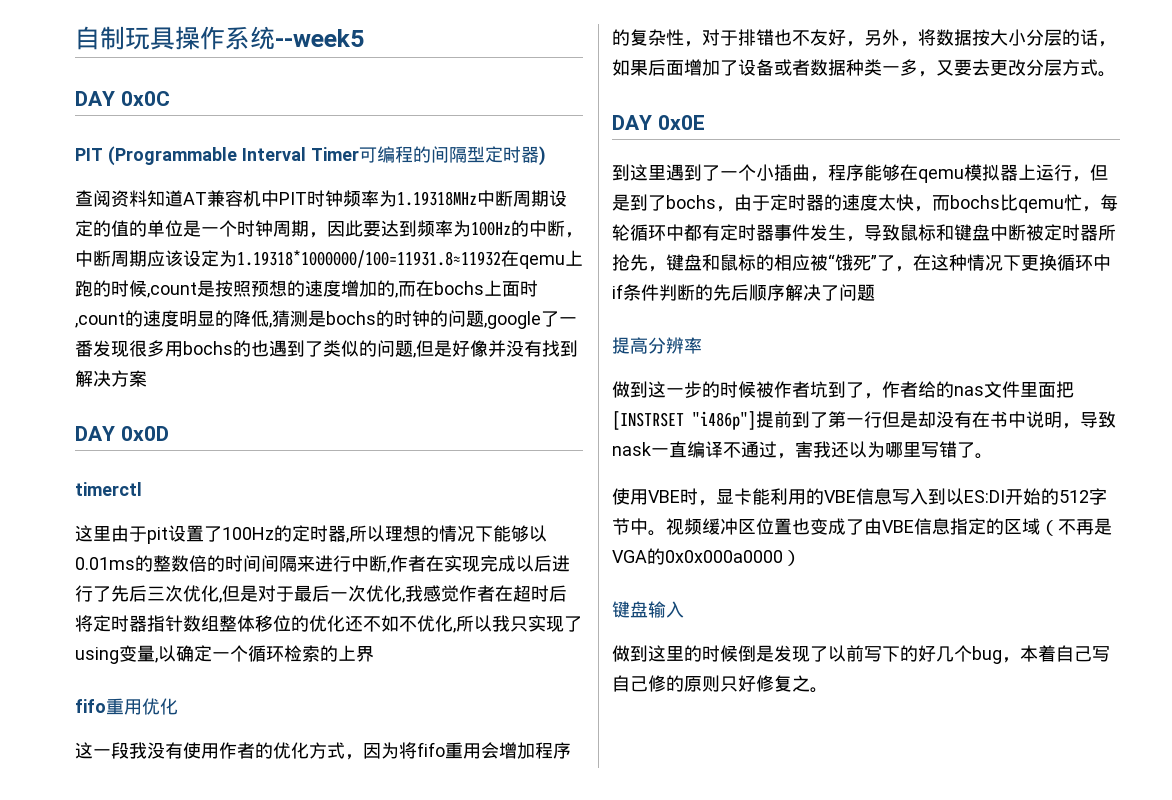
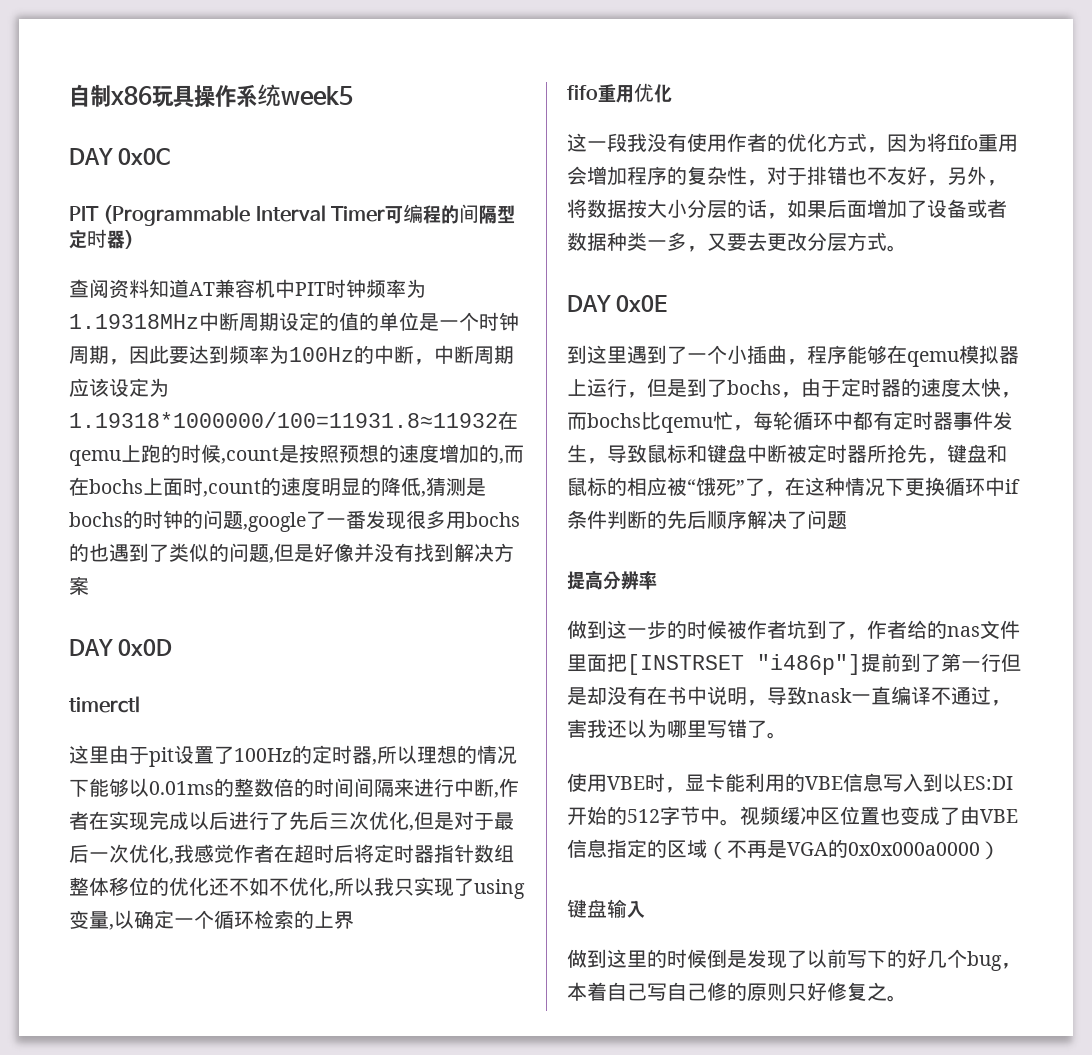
(125, 38) none -> [111,86,152,105] x86
[275,29,364,47] --week5 -> [281,86,353,105] week5

